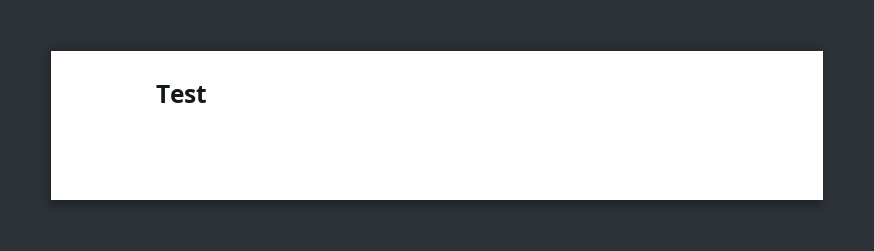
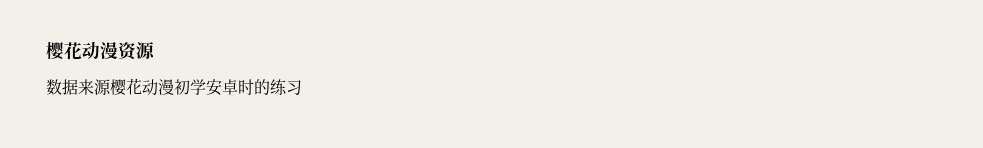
[156,85,207,103] Test -> [46,41,155,60] [46,78,302,96] 樱花动漫资源 // 数据来源樱花动漫初学安卓时的练习

